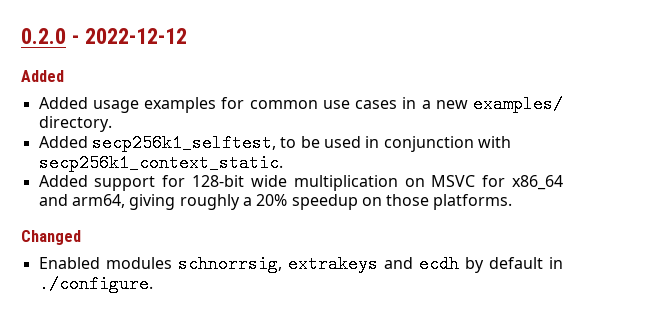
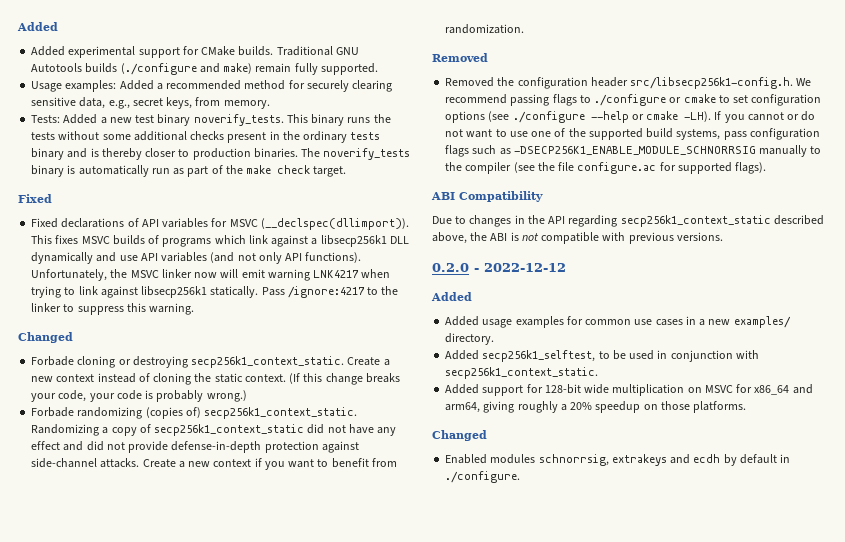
(21, 36) none -> [17,22,58,31] [31,46,359,58] [31,63,378,75] [31,80,393,92] [31,97,270,109] [31,114,391,126] [31,131,381,143] [31,148,411,160] [31,165,347,177] [18,194,52,203] [31,218,409,230] [31,235,409,247] [31,252,362,264] [31,269,391,281] [31,286,399,298] [31,303,195,315] [18,332,73,343] [31,356,390,368] [31,373,400,385] [31,390,247,402] [31,407,358,419] [31,424,397,436] [31,441,359,453] [31,458,397,470] [445,24,525,34] [432,53,488,62] [445,77,812,89] [445,94,822,106] [445,111,816,123] [445,128,820,140] [445,145,822,157] [445,162,767,174] [431,191,543,202] [432,215,824,227] [432,232,723,244] Added // Added experimental support for CMake builds. Traditional GNU Autotools builds (./configure and make) remain fully supported. // Usage examples: Added a recommended method for securely clearing sensitive data, e.g., secret keys, from memory. // Tests: Added a new test binary noverify_tests. This binary runs the tests without some additional checks present in the ordinary tests binary and is thereby closer to production binaries. The noverify_tests binary is automatically run as part of the make check target. // Fixed // Fixed declarations of API variables for MSVC (__declspec(dllimport)). This fixes MSVC builds of programs which link against a libsecp256k1 DLL dynamically and use API variables (and not only API functions). Unfortunately, the MSVC linker now will emit warning LNK4217 when trying to link against libsecp256k1 statically. Pass /ignore:4217 to the linker to suppress this warning. // Changed // Forbade cloning or destroying secp256k1_context_static. Create a new context instead of cloning the static context. (If this change breaks your code, your code is probably wrong.) // Forbade randomizing (copies of) secp256k1_context_static. Randomizing a copy of secp256k1_context_static did not have any effect and did not provide defense-in-depth protection against side-channel attacks. Create a new context if you want to benefit from randomization. // Removed // Removed the configuration header src/libsecp256k1-config.h. We recommend passing flags to ./configure or cmake to set configuration options (see ./configure --help or cmake -LH). If you cannot or do not want to use one of the supported build systems, pass configuration flags such as -DSECP256K1_ENABLE_MODULE_SCHNORRSIG manually to the compiler (see the file configure.ac for supported flags). // ABI Compatibility // Due to changes in the API regarding secp256k1_context_static described above, the ABI is not compatible with previous versions. //

